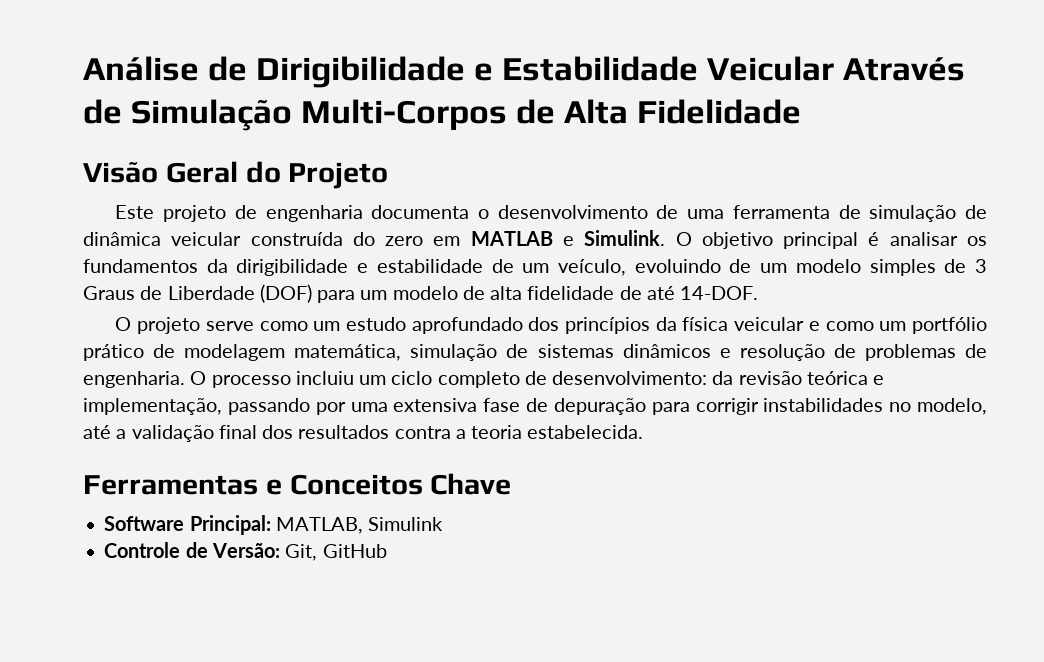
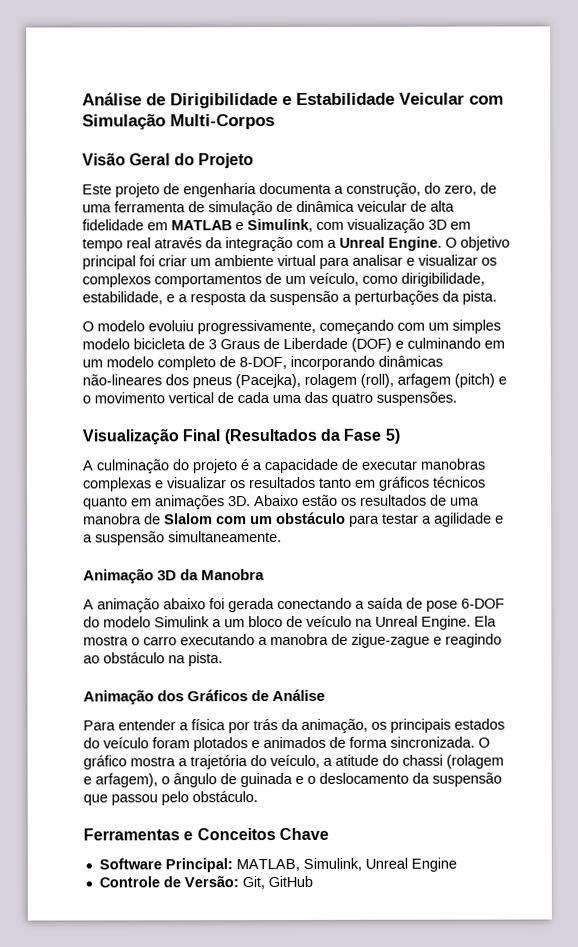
[843,57,966,81] [83,99,122,124] Através de -> [469,95,504,105] com
[516,99,802,124] de Alta Fidelidade -> (275, 122) none
[478,205,648,219] o desenvolvimento -> [334,182,477,197] a construção, do zero,
[250,230,988,249] [83,259,936,276] construída do zero em MATLAB e Simulink. O objetivo principal é analisar os fundamentos da dirigibilidade e estabilidade de um veículo, evoluindo de um modelo simples -> [410,200,455,212] [82,218,471,233] [82,236,510,252] [82,254,497,270] [82,272,485,288] [82,290,497,306] [82,319,501,335] [82,338,186,350] de alta fidelidade em MATLAB e Simulink, com visualização 3D em tempo real através da integração com a Unreal Engine. O objetivo principal foi criar um ambiente virtual para analisar e visualizar os complexos comportamentos de um veículo, como dirigibilidade, estabilidade, e a resposta da suspensão a perturbações da pista. // O modelo evoluiu progressivamente, começando com um simples modelo bicicleta
[317,286,759,303] [115,317,987,334] [83,344,988,361] [83,371,885,388] [83,398,988,415] [83,425,644,442] para um modelo de alta fidelidade de até 14-DOF. // O projeto serve como um estudo aprofundado dos princípios da física veicular e como um portfólio prático de modelagem matemática, simulação de sistemas dinâmicos e resolução de problemas de engenharia. O processo incluiu um ciclo completo de desenvolvimento: da revisão teórica e implementação, passando por uma extensiva fase de depuração para corrigir instabilidades no modelo, até a validação final dos resultados contra a teoria estabelecida. -> [395,337,505,349] [82,355,443,371] [82,373,507,389] [82,391,457,406] [82,428,400,445] [82,458,485,474] [83,476,486,492] [83,494,480,510] [83,511,504,527] [83,531,282,546] [83,568,266,584] [83,597,505,613] [83,615,497,630] [83,633,502,648] [83,652,223,667] [83,688,326,705] [83,718,505,734] [83,736,490,752] [83,754,504,770] [83,772,502,788] [83,791,258,806] e culminando em um modelo completo de 8-DOF, incorporando dinâmicas não-lineares dos pneus (Pacejka), rolagem (roll), arfagem (pitch) e o movimento vertical de cada uma das quatro suspensões. // Visualização Final (Resultados da Fase 5) // A culminação do projeto é a capacidade de executar manobras complexas e visualizar os resultados tanto em gráficos técnicos quanto em animações 3D. Abaixo estão os resultados de uma manobra de Slalom com um obstáculo para testar a agilidade e a suspensão simultaneamente. // Animação 3D da Manobra // A animação abaixo foi gerada conectando a saída de pose 6-DOF do modelo Simulink a um bloco de veículo na Unreal Engine. Ela mostra o carro executando a manobra de zigue-zague e reagindo ao obstáculo na pista. // Animação dos Gráficos de Análise // Para entender a física por trás da animação, os principais estados do veículo foram plotados e animados de forma sincronizada. O gráfico mostra a trajetória do veículo, a atitude do chassi (rolagem e arfagem), o ângulo de guinada e o deslocamento da suspensão que passou pelo obstáculo.
[368,517,444,531] Simulink -> [302,857,457,872] Simulink, Unreal Engine

